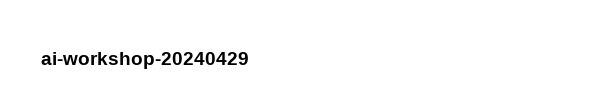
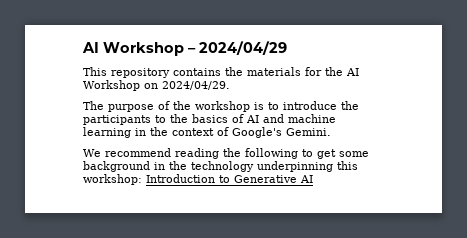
[41,52,249,69] ai-workshop-20240429 -> [82,41,287,56] [83,67,359,78] [83,80,230,91] [83,101,359,112] [83,114,336,125] [83,127,331,138] [83,148,369,159] [83,161,358,172] [83,174,313,185] AI Workshop – 2024/04/29 // This repository contains the materials for the AI Workshop on 2024/04/29. // The purpose of the workshop is to introduce the participants to the basics of AI and machine learning in the context of Google's Gemini. // We recommend reading the following to get some background in the technology underpinning this workshop: Introduction to Generative AI

